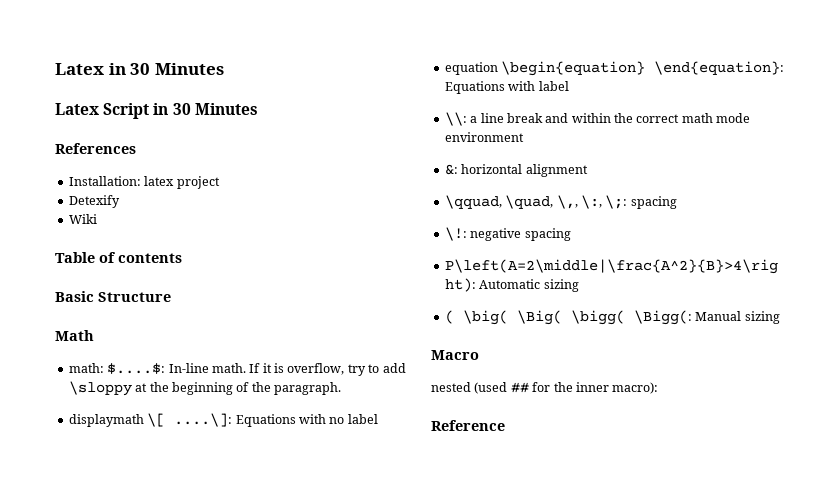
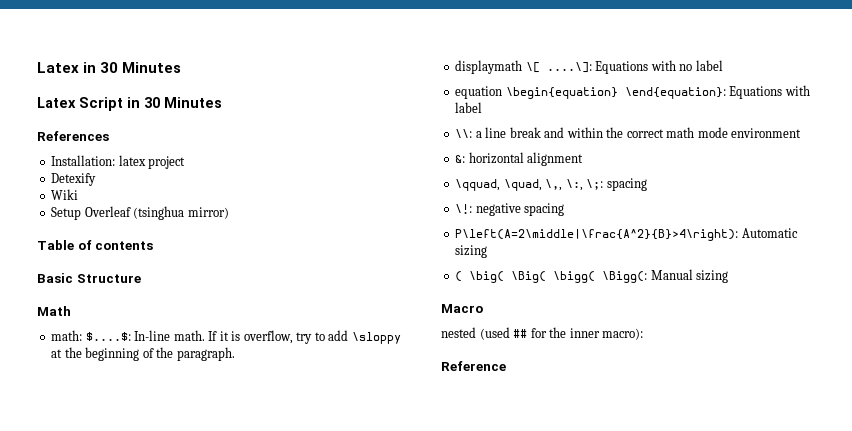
(97, 219) none -> [51,206,229,220] // Setup Overleaf (tsinghua mirror)

